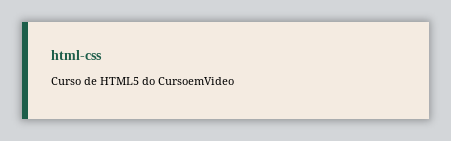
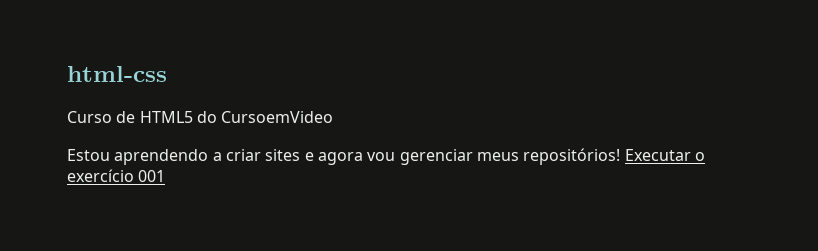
(234, 81) none -> [67,148,705,165] [67,169,166,182] // Estou aprendendo a criar sites e agora vou gerenciar meus repositórios! Executar o exercício 001

